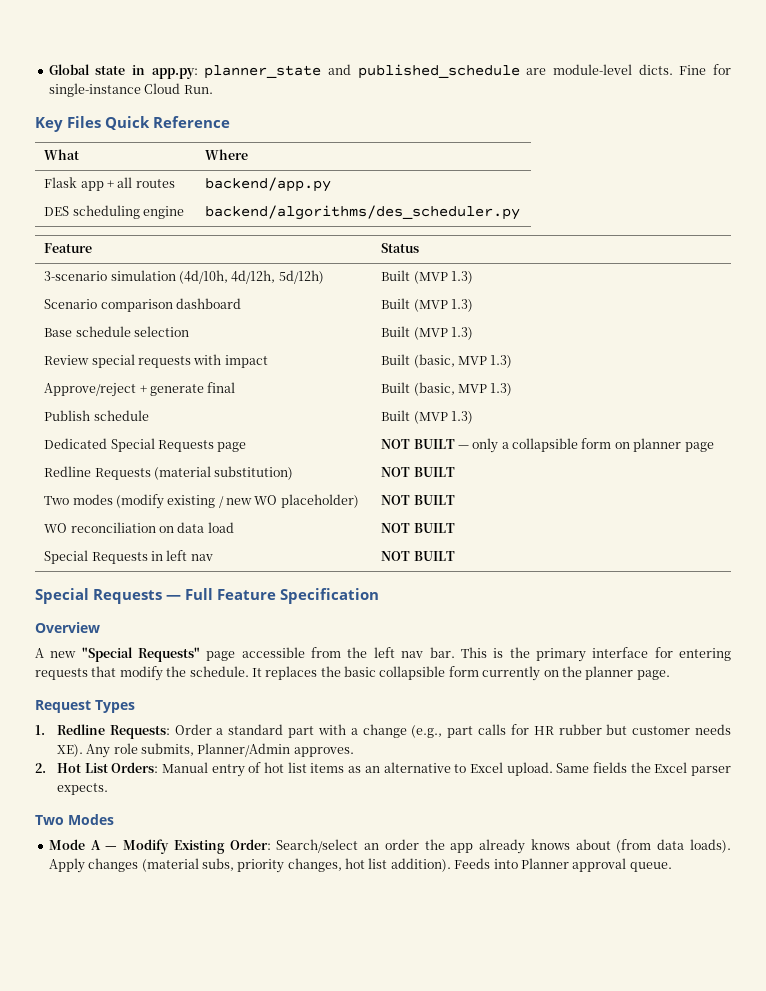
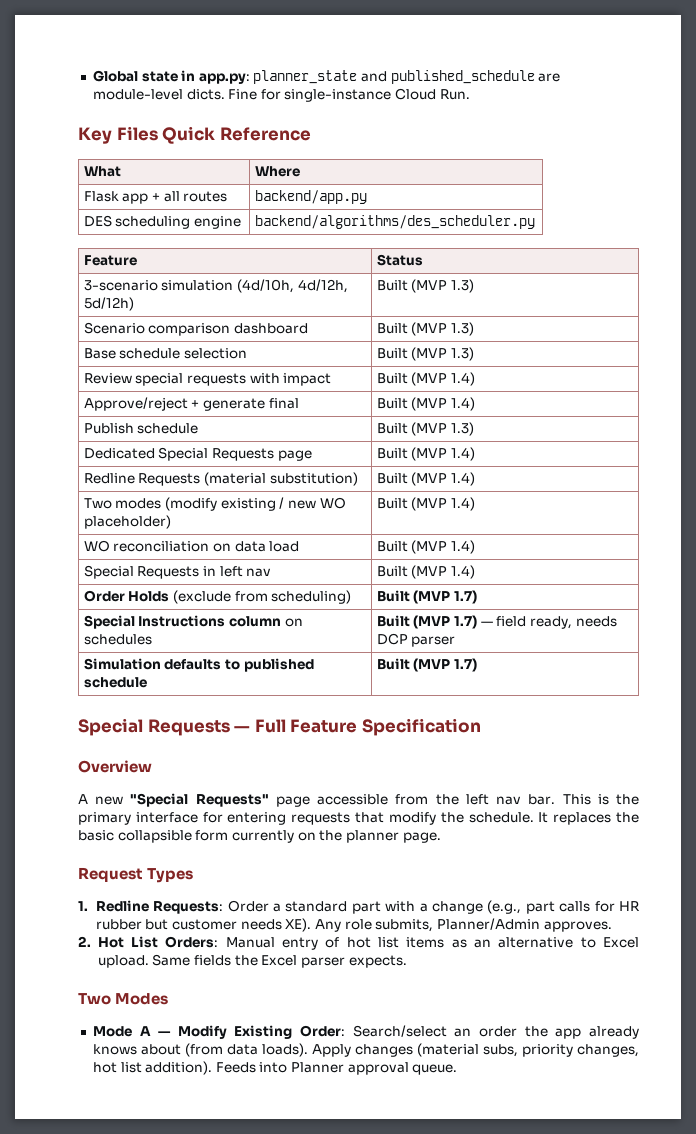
[413,354,513,368] (basic, MVP 1.3) -> [411,372,476,386] (MVP 1.4)
[413,382,513,396] (basic, MVP 1.3) -> [411,397,476,411] (MVP 1.4)
[381,438,714,453] NOT BUILT — only a collapsible form on planner page -> [376,447,476,461] Built (MVP 1.4)
[381,467,455,477] NOT BUILT -> [376,472,476,486] Built (MVP 1.4)
[381,495,455,505] NOT BUILT -> [376,497,476,511] Built (MVP 1.4)
[381,523,455,533] NOT BUILT -> [376,540,476,554] Built (MVP 1.4)
[381,551,455,561] NOT BUILT -> [376,565,476,579] [83,590,352,604] [376,590,478,604] [83,615,303,629] [83,634,152,645] [376,615,617,629] [376,633,456,647] [83,658,314,672] [83,677,147,688] [376,658,478,672] Built (MVP 1.4) // Order Holds (exclude from scheduling) | Built (MVP 1.7) // Special Instructions column on schedules | Built (MVP 1.7) — field ready, needs DCP parser // Simulation defaults to published schedule | Built (MVP 1.7)

